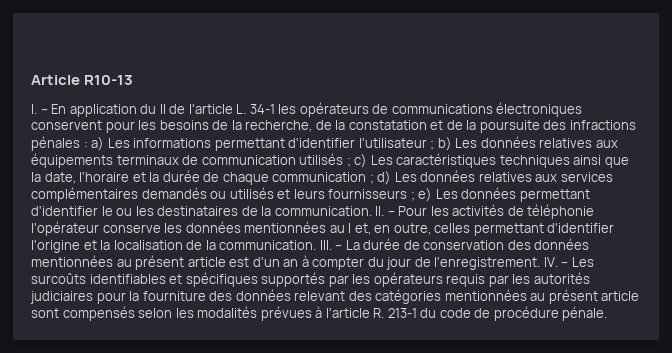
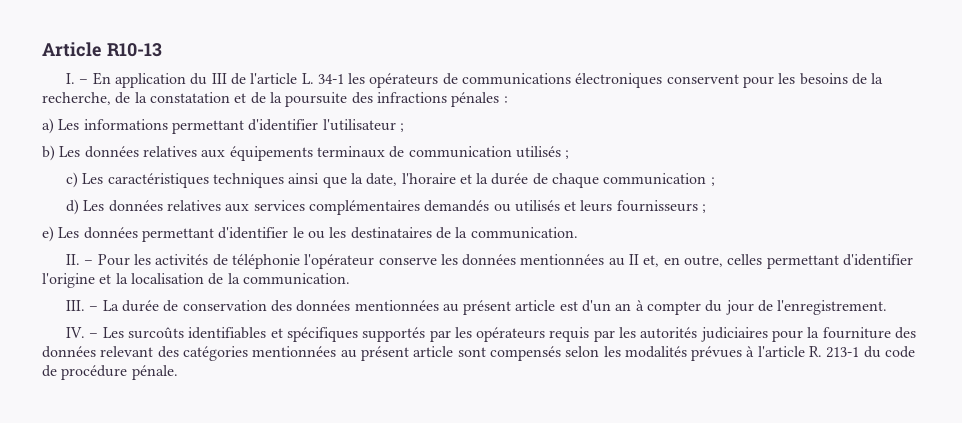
[159,104,166,114] II -> [211,73,227,84] III
(88, 144) none -> (508, 99) //
(435, 145) none -> (404, 127) //
(351, 162) none -> (570, 154) //
(374, 179) none -> (715, 181) //
(415, 196) none -> (707, 208) //
(372, 211) none -> (578, 233) //
[348,223,352,233] I -> [629,254,640,265] II
(317, 245) none -> (350, 279) //
(541, 263) none -> (888, 307) //

